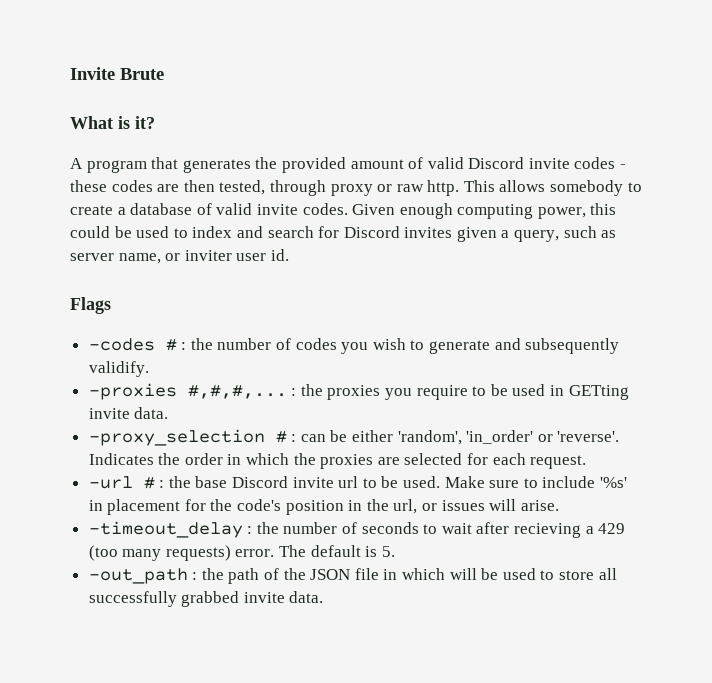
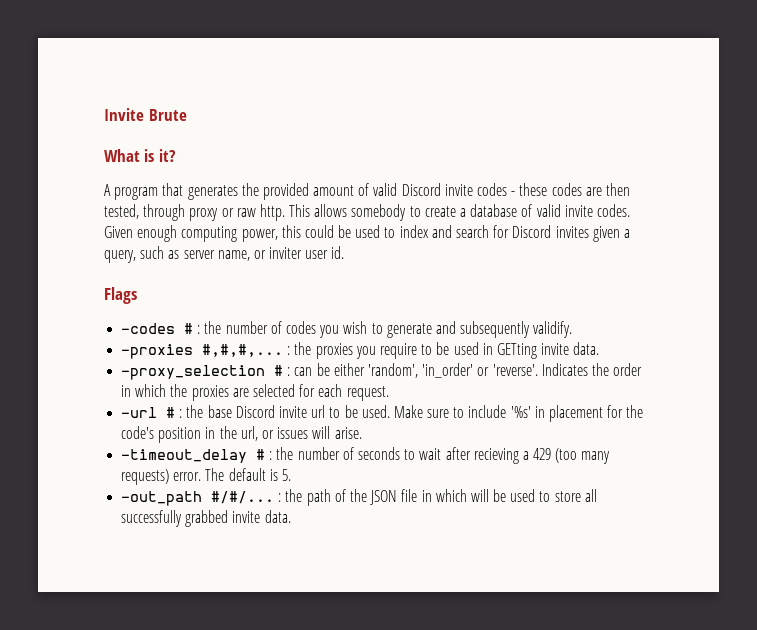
(243, 529) none -> [256,449,266,460] #
(188, 576) none -> [211,491,275,504] #/#/...

